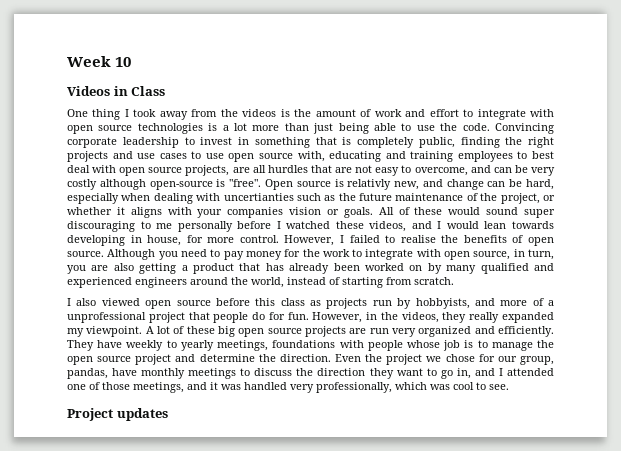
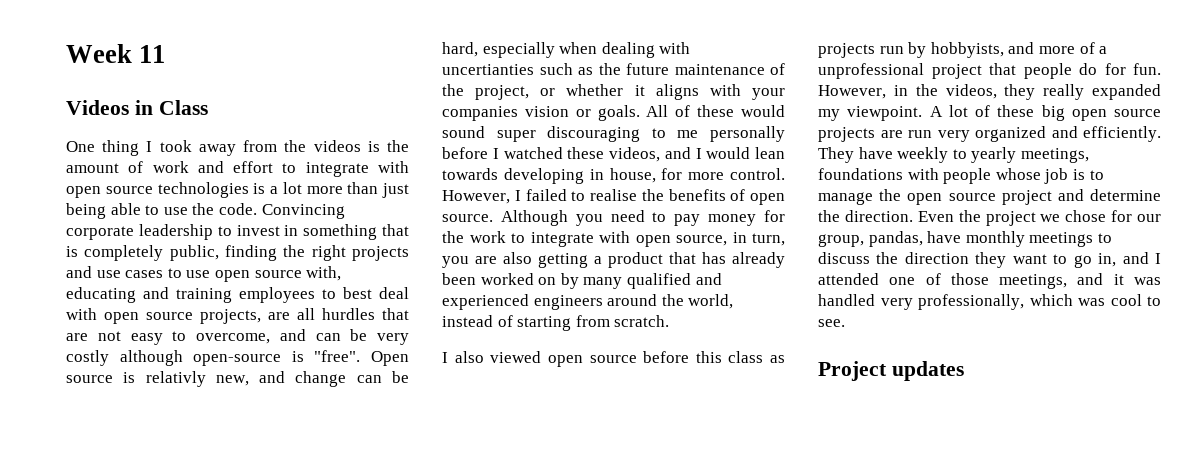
[115,57,132,67] 10 -> [139,45,166,63] 11

